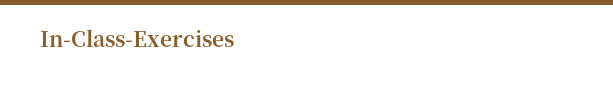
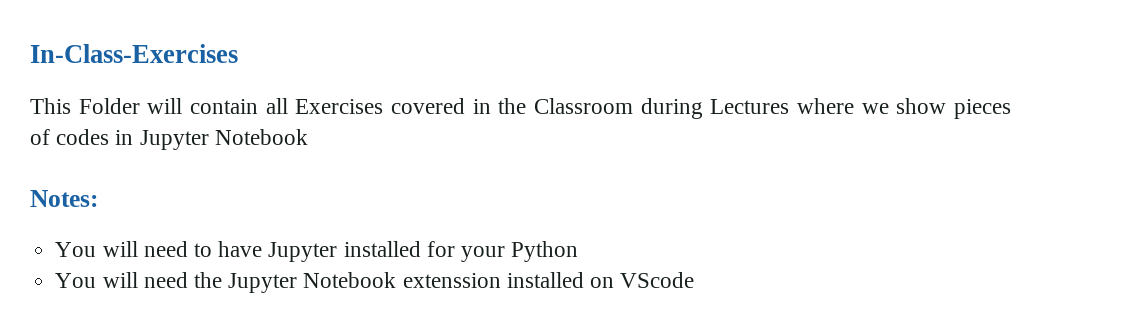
(234, 38) none -> [30,98,1011,119] [30,129,308,150] [30,190,98,207] [55,241,579,262] [55,272,695,293] // This Folder will contain all Exercises covered in the Classroom during Lectures where we show pieces of codes in Jupyter Notebook // Notes: // You will need to have Jupyter installed for your Python // You will need the Jupyter Notebook extenssion installed on VScode

